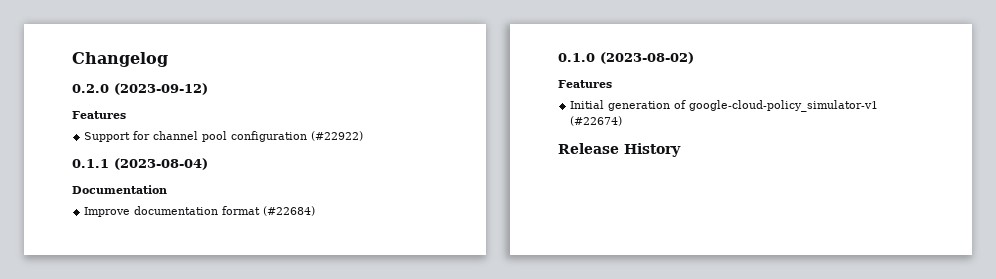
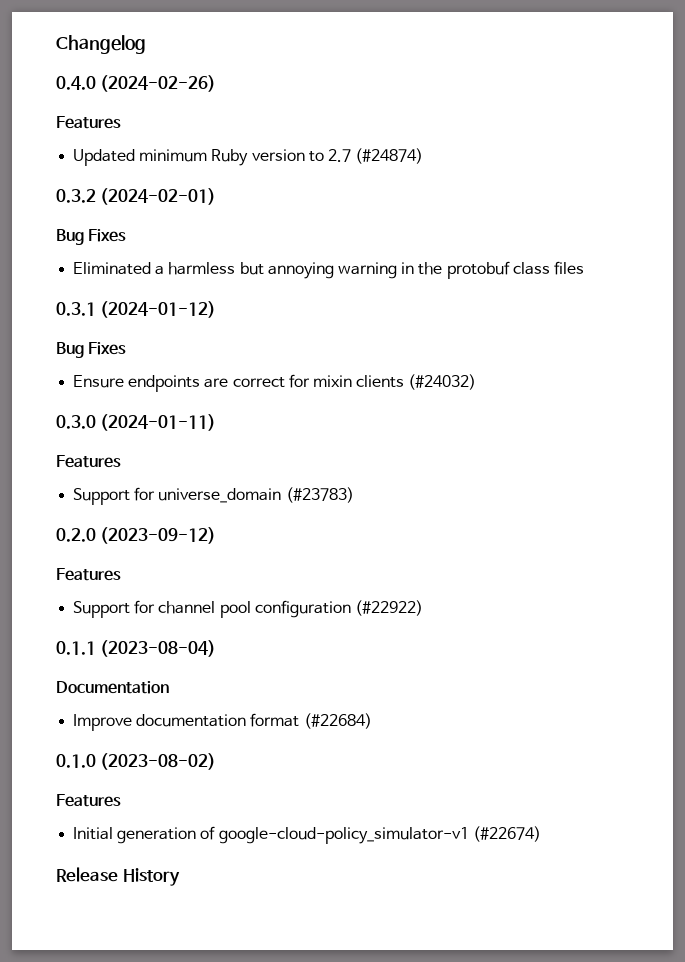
(168, 59) none -> [56,75,217,92] [56,116,121,129] [73,148,424,166] [56,188,217,205] [56,229,127,245] [73,261,584,279] [56,301,217,318] [56,342,127,358] [73,374,477,392] [56,414,217,431] [56,455,121,468] [73,487,354,505] // 0.4.0 (2024-02-26) // Features // Updated minimum Ruby version to 2.7 (#24874) // 0.3.2 (2024-02-01) // Bug Fixes // Eliminated a harmless but annoying warning in the protobuf class files // 0.3.1 (2024-01-12) // Bug Fixes // Ensure endpoints are correct for mixin clients (#24032) // 0.3.0 (2024-01-11) // Features // Support for universe_domain (#23783)

